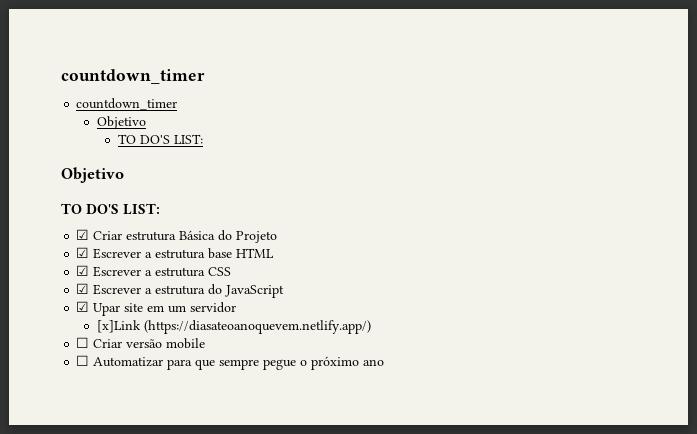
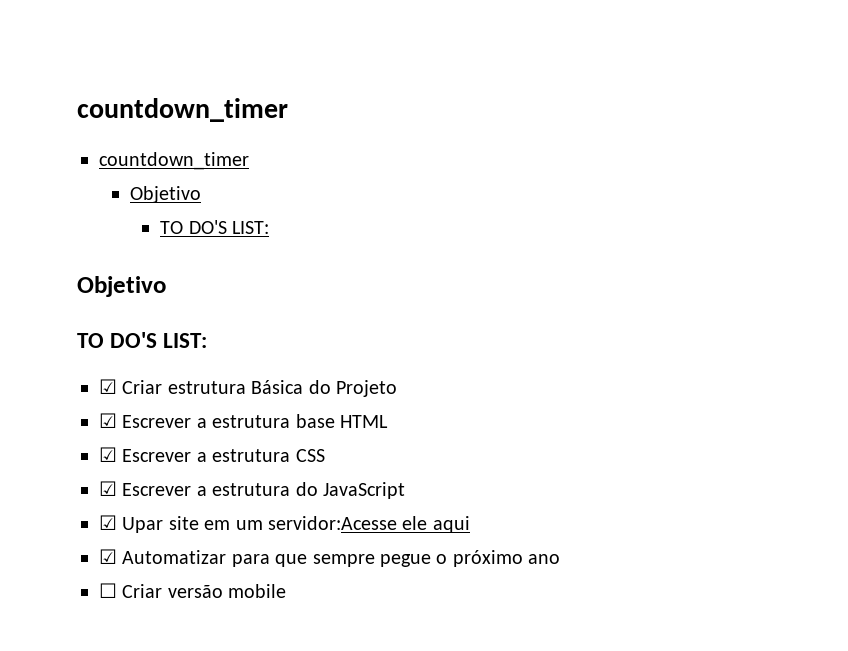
[190,302,237,313] [97,320,372,334] [76,337,206,349] [76,355,90,366] servidor // [x]Link (https://diasateoanoquevem.netlify.app/) // ☐ Criar versão mobile // ☐ -> [268,516,470,533] [99,549,117,564] servidor:Acesse ele aqui // ☑
(385, 362) none -> [99,583,287,598] // ☐ Criar versão mobile

